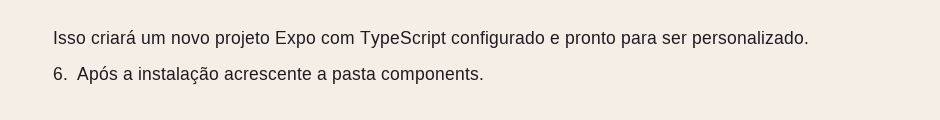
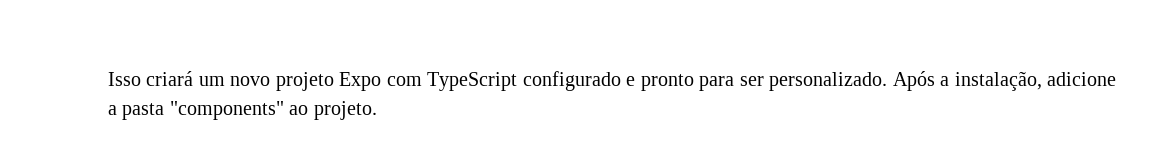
[53,67,68,80] // 6. -> (888, 81) none
[137,66,484,85] instalação acrescente a pasta components. -> [954,71,1117,91] [108,101,377,120] instalação, adicione a pasta "components" ao projeto.

